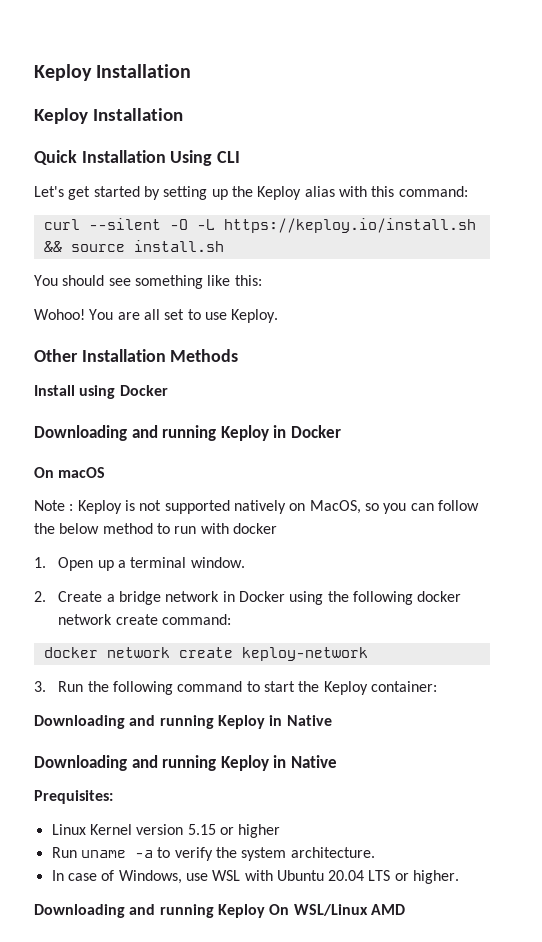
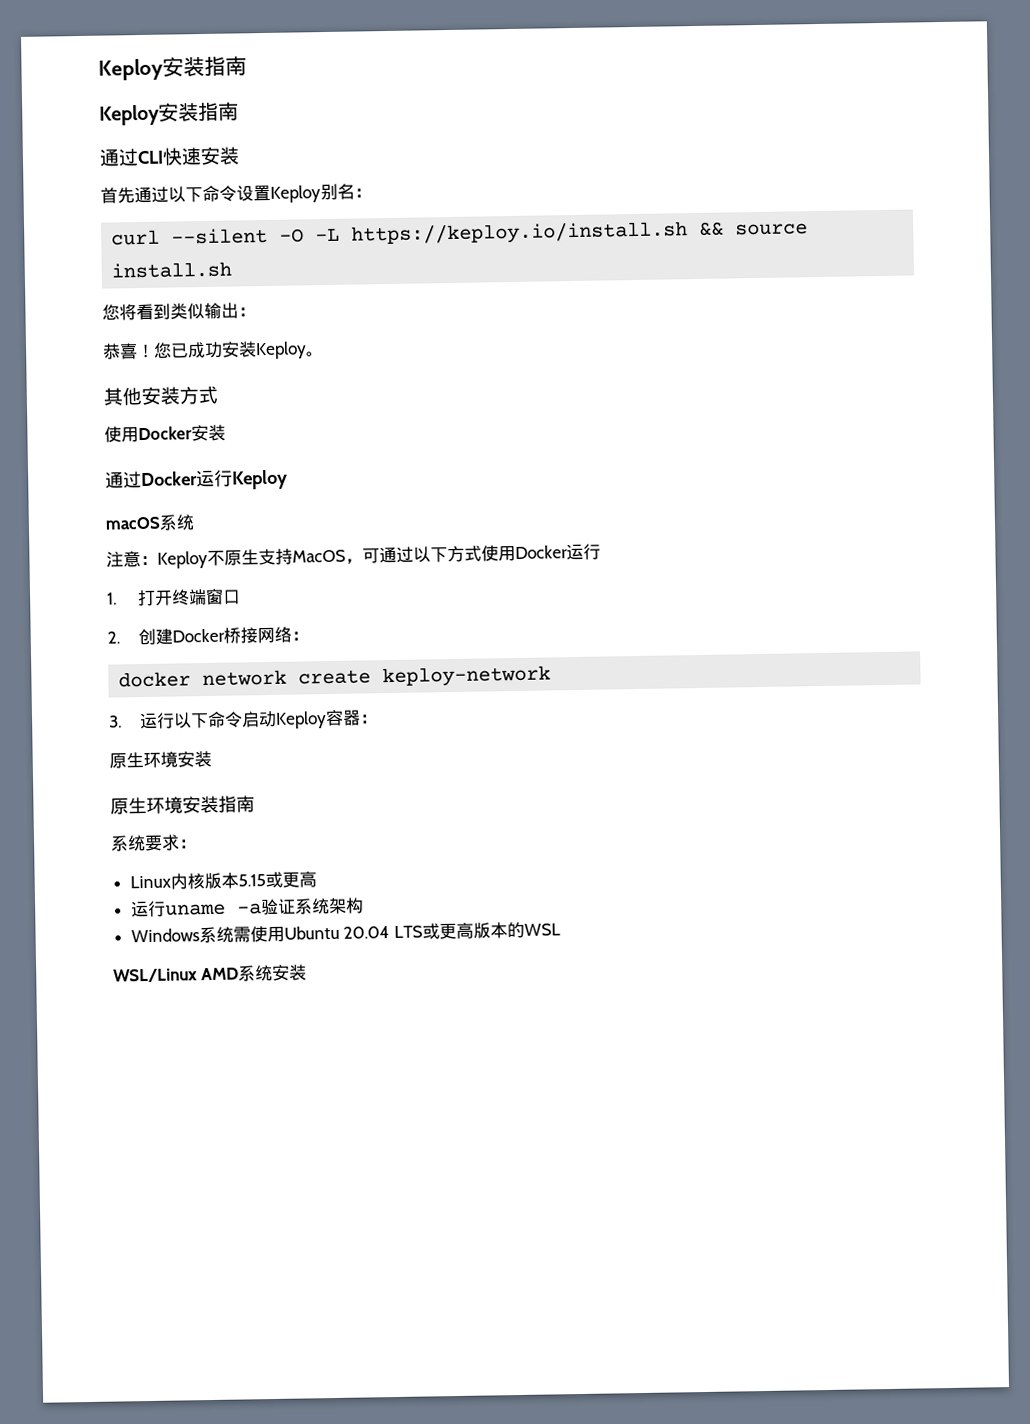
[34,64,192,81] [34,108,183,124] [34,150,241,166] [34,186,468,200] Keploy Installation // Keploy Installation // Quick Installation Using CLI // Let's get started by setting up the Keploy alias with this command: -> [98,56,247,81] [99,101,239,126] [99,146,240,167] [100,183,372,204] Keploy安装指南 // Keploy安装指南 // 通过CLI快速安装 // 首先通过以下命令设置Keploy别名：
[34,275,262,289] [34,309,279,323] [34,349,239,362] [34,385,168,399] [34,425,341,441] [34,467,106,478] [34,500,479,514] [34,523,277,534] [34,557,245,571] [34,591,462,605] [58,614,231,625] You should see something like this: // Wohoo! You are all set to use Keploy. // Other Installation Methods // Install using Docker // Downloading and running Keploy in Docker // On macOS // Note : Keploy is not supported natively on MacOS, so you can follow the below method to run with docker // 1. Open up a terminal window. // 2. Create a bridge network in Docker using the following docker network create command: -> [102,302,256,321] [102,341,324,360] [103,385,218,406] [104,424,226,443] [105,469,288,490] [105,514,195,531] [106,543,601,569] [107,588,242,607] [107,626,310,646] 您将看到类似输出： // 恭喜！您已成功安装Keploy。 // 其他安装方式 // 使用Docker安装 // 通过Docker运行Keploy // macOS系统 // 注意：Keploy不原生支持MacOS，可通过以下方式使用Docker运行 // 1.打开终端窗口 // 2.创建Docker桥接网络：
[58,681,437,695] [34,715,332,729] [34,755,337,771] [34,790,113,804] [51,824,281,838] [51,847,375,861] [51,870,460,884] [34,904,405,918] Run the following command to start the Keploy container: // Downloading and running Keploy in Native // Downloading and running Keploy in Native // Prequisites: // Linux Kernel version 5.15 or higher // Run uname -a to verify the system architecture. // In case of Windows, use WSL with Ubuntu 20.04 LTS or higher. // Downloading and running Keploy On WSL/Linux AMD -> [139,709,379,730] [109,750,212,769] [110,795,255,815] [110,834,197,852] [129,871,317,890] [130,897,364,918] [130,921,561,944] [113,964,307,983] 运行以下命令启动Keploy容器： // 原生环境安装 // 原生环境安装指南 // 系统要求： // Linux内核版本5.15或更高 // 运行uname -a验证系统架构 // Windows系统需使用Ubuntu 20.04 LTS或更高版本的WSL // WSL/Linux AMD系统安装

